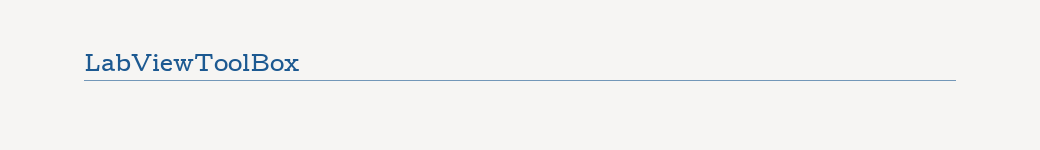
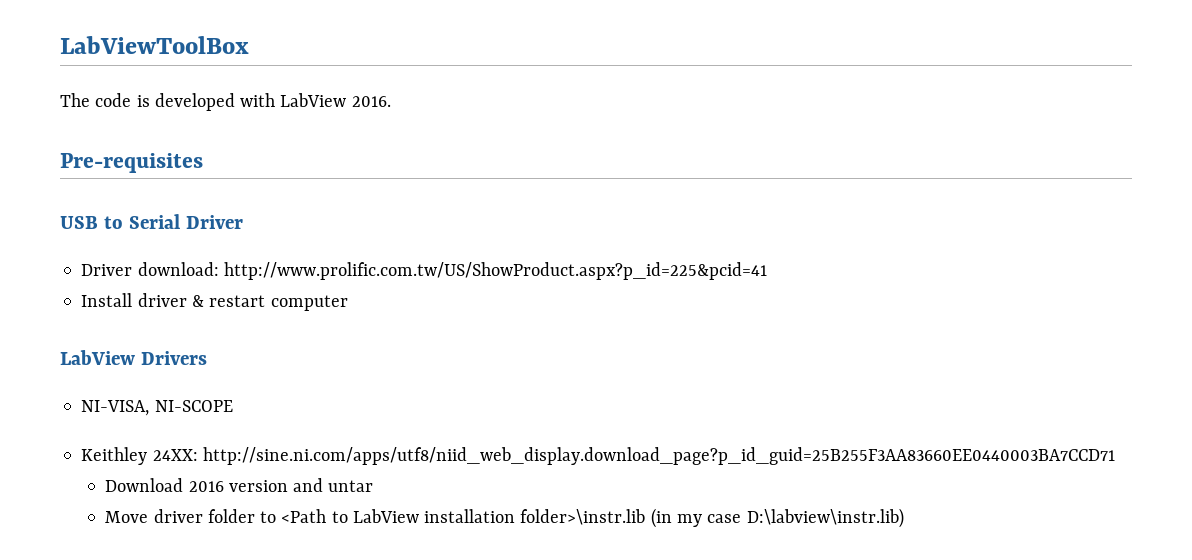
(299, 62) none -> [60,93,391,111] [60,153,203,173] [60,214,243,229] [81,262,767,280] [81,293,348,311] [60,350,207,365] [81,400,233,416] [81,447,1115,465] [105,478,374,492] [105,508,904,528] // The code is developed with LabView 2016. // Pre-requisites // USB to Serial Driver // Driver download: http://www.prolific.com.tw/US/ShowProduct.aspx?p_id=225&pcid=41 // Install driver & restart computer // LabView Drivers // NI-VISA, NI-SCOPE // Keithley 24XX: http://sine.ni.com/apps/utf8/niid_web_display.download_page?p_id_guid=25B255F3AA83660EE0440003BA7CCD71 // Download 2016 version and untar // Move driver folder to <Path to LabView installation folder>\instr.lib (in my case D:\labview\instr.lib)

